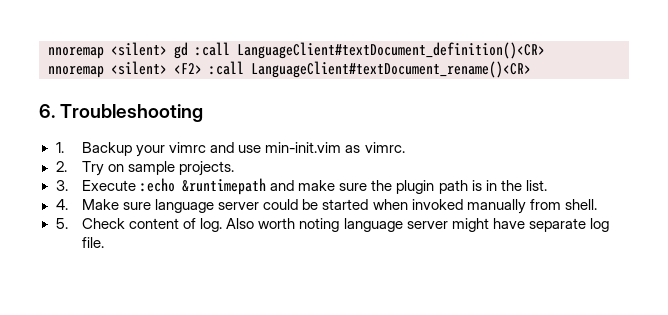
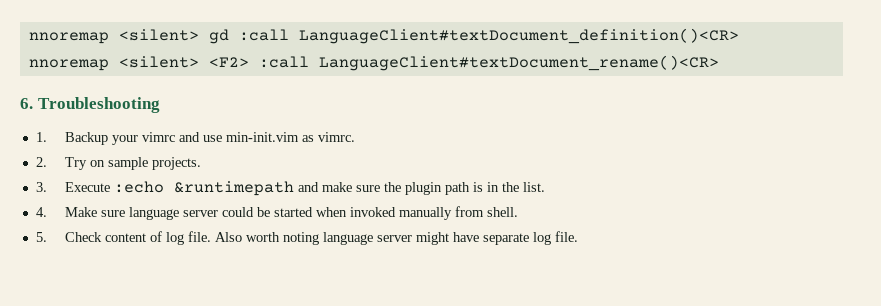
[200,218,223,232] log. -> [165,231,211,245] log file.

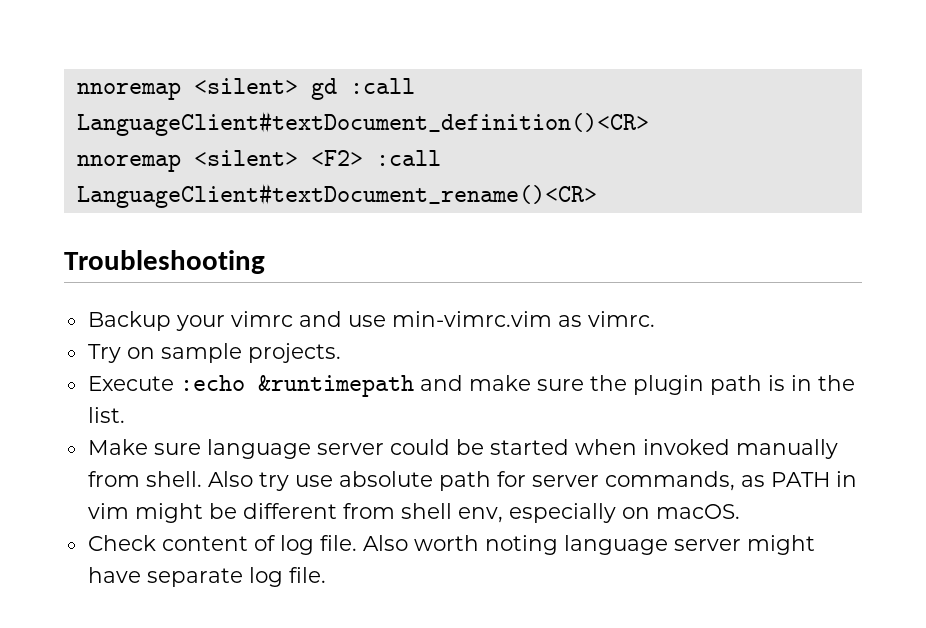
[20,98,33,109] 6. -> (597, 195) none
[35,132,47,142] 1. -> (265, 262) none
[225,132,299,142] min-init.vim -> [391,311,552,327] min-vimrc.vim
[35,157,47,167] 2. -> (655, 319) none
[35,182,47,192] 3. -> (341, 353) none
[35,207,47,217] 4. -> (125, 415) none
[35,232,47,242] // 5. -> [207,471,857,491] [87,503,740,523] Also try use absolute path for server commands, as PATH in vim might be different from shell env, especially on macOS. //

